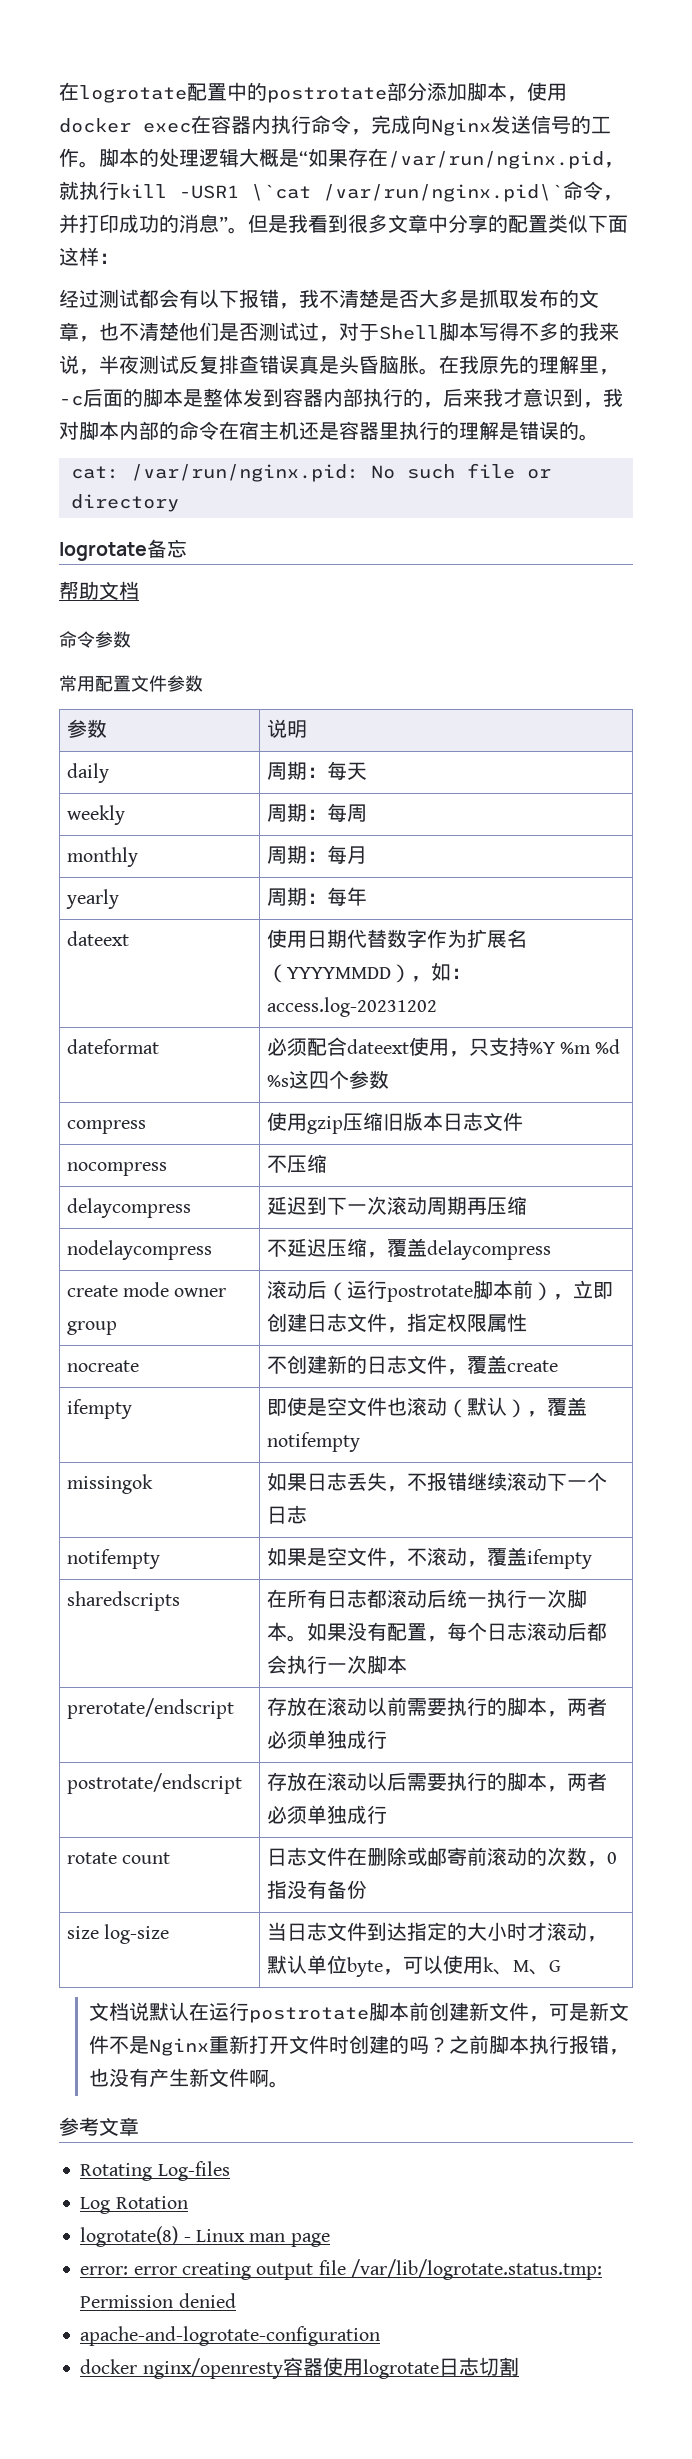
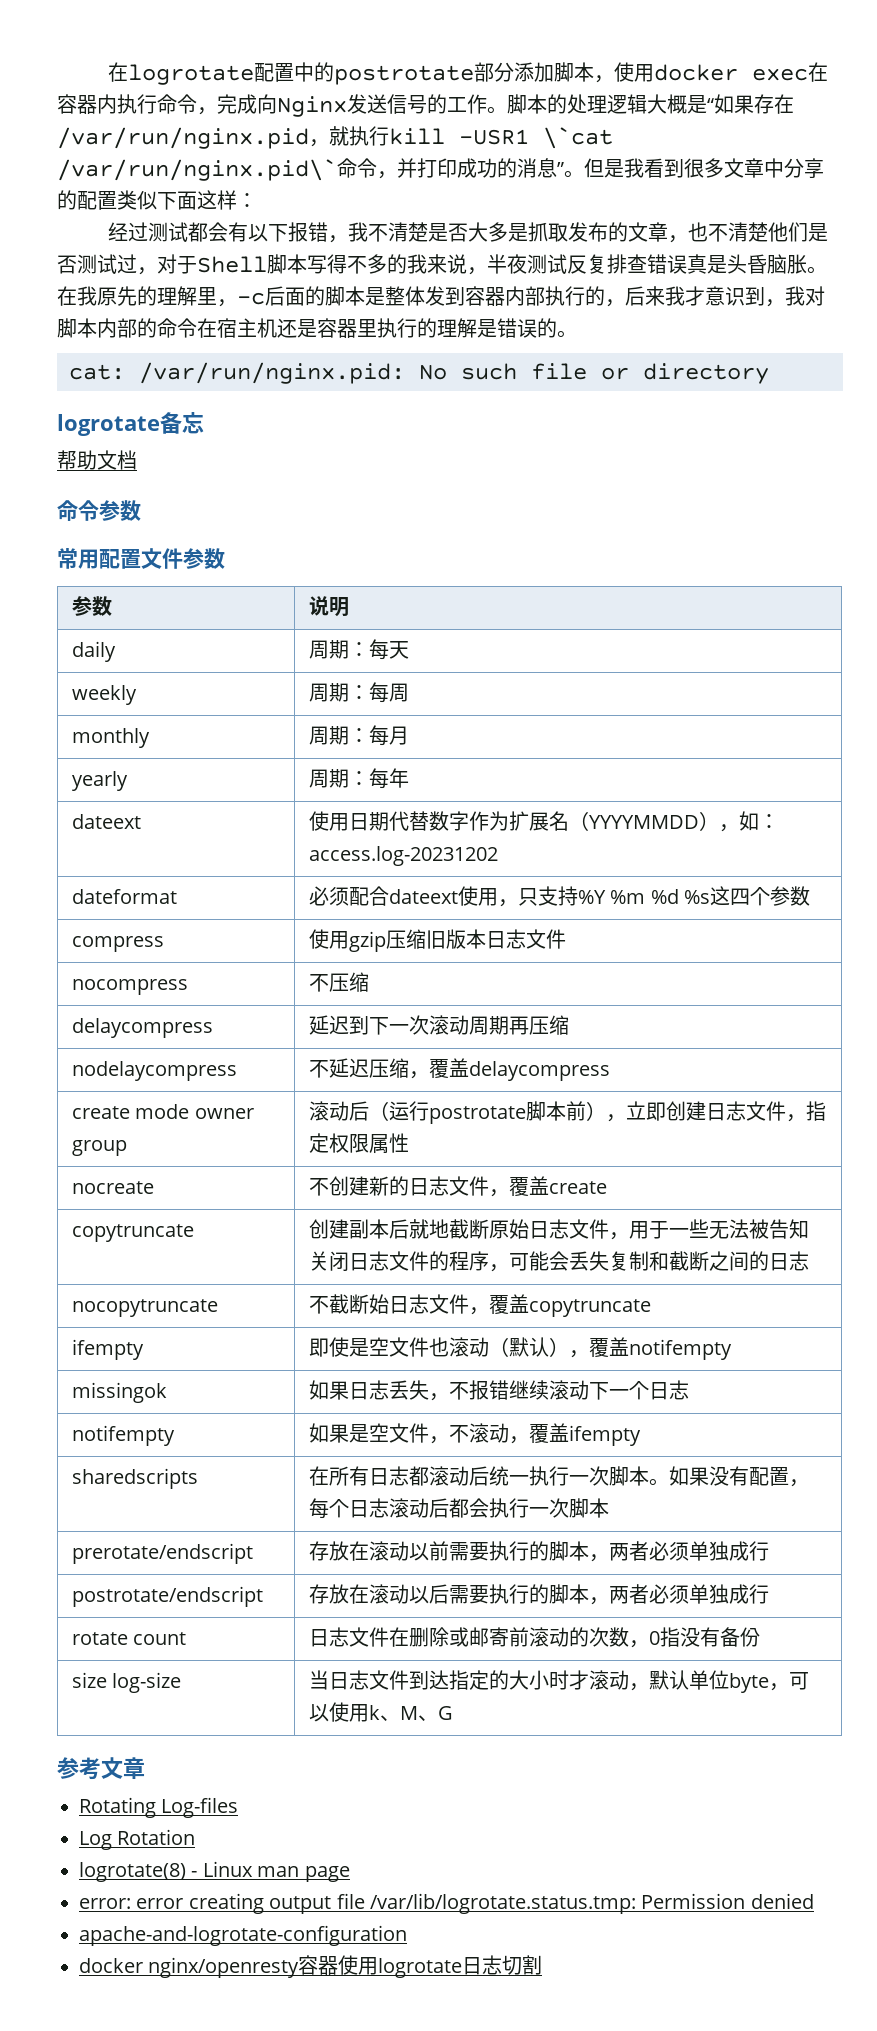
(558, 1366) none -> [71,1224,194,1242] [308,1219,809,1240] [308,1251,809,1272] [71,1299,218,1317] [308,1294,651,1317] // copytruncate | 创建副本后就地截断原始日志文件，用于一些无法被告知关闭日志文件的程序，可能会丢失复制和截断之间的日志 // nocopytruncate | 不截断始日志文件，覆盖copytruncate
[88,2002,629,2023] [88,2035,629,2056] [88,2068,289,2088] // 文档说默认在运行postrotate脚本前创建新文件，可是新文件不是Nginx重新打开文件时创建的吗？之前脚本执行报错，也没有产生新文件啊。 -> (453, 1713) none

